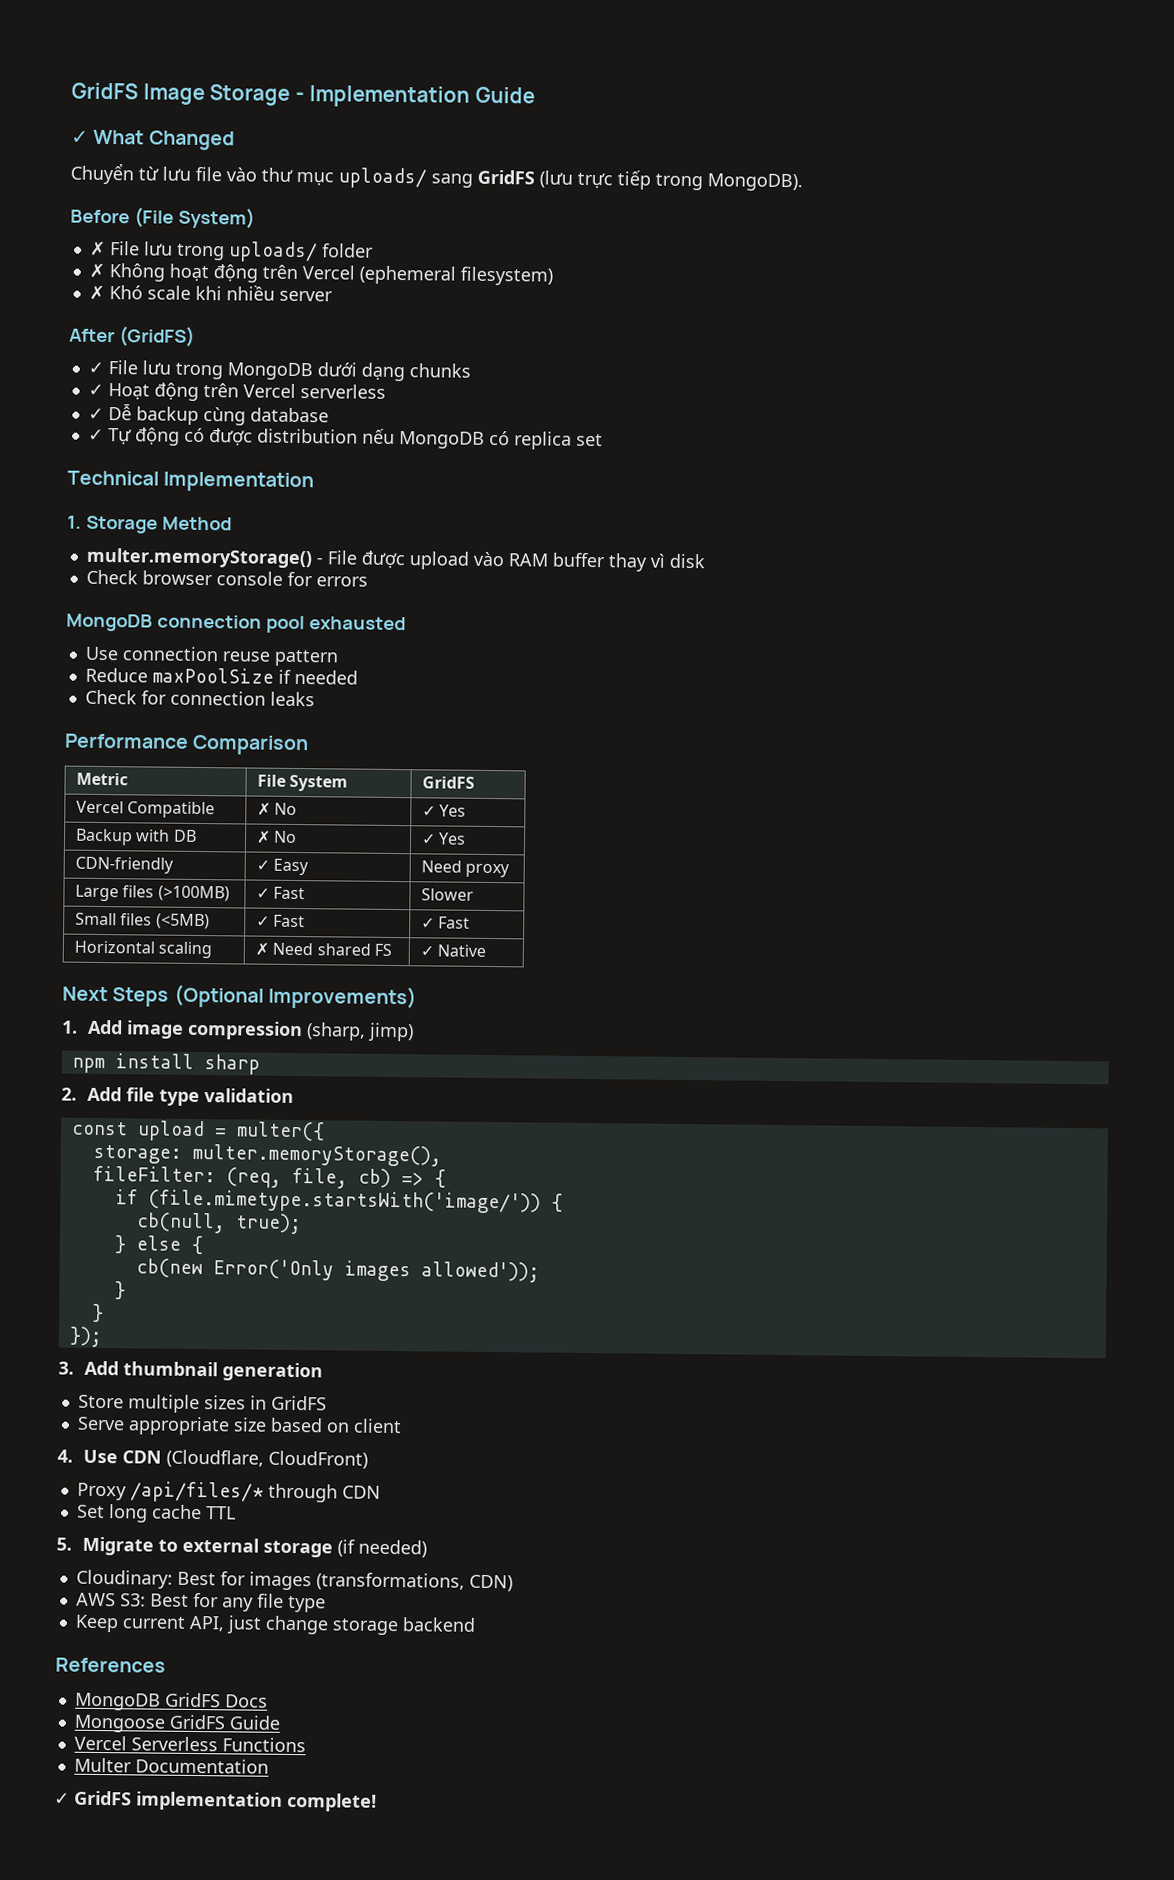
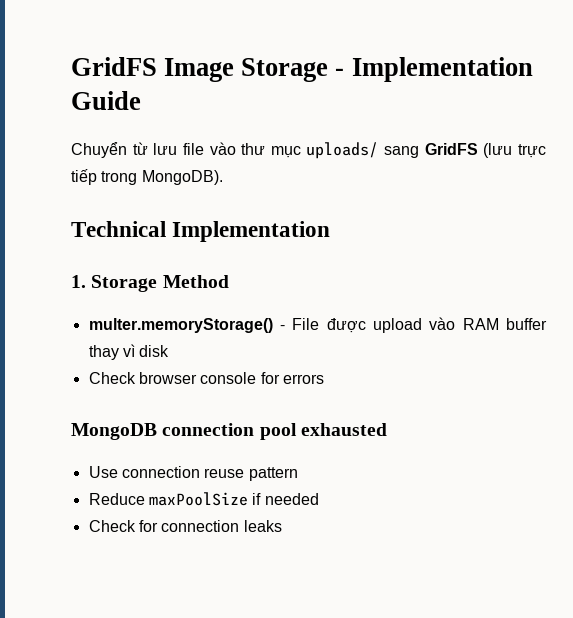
[71,129,235,151] // ✓ What Changed -> (141, 100) none
[70,207,255,229] [89,240,374,263] [88,262,553,286] [88,284,333,302] [69,326,195,347] [87,360,471,382] [87,382,386,401] [87,403,329,426] [87,427,603,450] // Before (File System) // ✗ File lưu trong uploads/ folder // ✗ Không hoạt động trên Vercel (ephemeral filesystem) // ✗ Khó scale khi nhiều server // After (GridFS) // ✓ File lưu trong MongoDB dưới dạng chunks // ✓ Hoạt động trên Vercel serverless // ✓ Dễ backup cùng database // ✓ Tự động có được distribution nếu MongoDB có replica set -> (223, 177) none
[64,733,310,756] [76,772,129,786] [257,774,349,792] [422,776,476,789] [76,800,216,819] [257,802,298,816] [422,804,467,817] [75,828,197,846] [256,830,298,844] [421,832,467,845] [75,856,175,874] [256,858,310,876] [421,860,511,878] [75,884,230,902] [256,886,306,900] [421,888,475,901] [75,912,210,930] [256,914,306,928] [421,916,471,929] [74,940,213,959] [255,942,393,957] [420,944,487,957] [62,984,417,1010] [62,1019,414,1042] [71,1053,260,1075] [61,1086,294,1107] [70,1120,325,1142] [92,1143,442,1167] [92,1165,446,1189] [114,1189,563,1214] [135,1212,302,1235] [113,1235,203,1255] [135,1258,540,1283] [113,1281,126,1300] [91,1303,104,1323] [68,1326,102,1348] [58,1360,323,1382] [77,1394,327,1414] [76,1416,402,1436] [57,1449,368,1469] [76,1481,381,1503] [76,1504,236,1523] [56,1536,427,1558] [75,1569,513,1592] [75,1592,326,1613] [74,1614,476,1636] [55,1657,166,1673] [74,1692,268,1711] [73,1714,280,1733] [73,1735,306,1753] [73,1757,269,1774] [54,1790,377,1812] // Performance Comparison // Metric | File System | GridFS // Vercel Compatible | ✗ No | ✓ Yes // Backup with DB | ✗ No | ✓ Yes // CDN-friendly | ✓ Easy | Need proxy // Large files (>100MB) | ✓ Fast | Slower // Small files (<5MB) | ✓ Fast | ✓ Fast // Horizontal scaling | ✗ Need shared FS | ✓ Native // Next Steps (Optional Improvements) // 1. Add image compression (sharp, jimp) // npm install sharp // 2. Add file type validation // const upload = multer({ // storage: multer.memoryStorage(), // fileFilter: (req, file, cb) => { // if (file.mimetype.startsWith('image/')) { // cb(null, true); // } else { // cb(new Error('Only images allowed')); // } // } // }); // 3. Add thumbnail generation // Store multiple sizes in GridFS // Serve appropriate size based on client // 4. Use CDN (Cloudflare, CloudFront) // Proxy /api/files/* through CDN // Set long cache TTL // 5. Migrate to external storage (if needed) // Cloudinary: Best for images (transformations, CDN) // AWS S3: Best for any file type // Keep current API, just change storage backend // References // MongoDB GridFS Docs // Mongoose GridFS Guide // Vercel Serverless Functions // Multer Documentation // ✓ GridFS implementation complete! -> (282, 526) none

